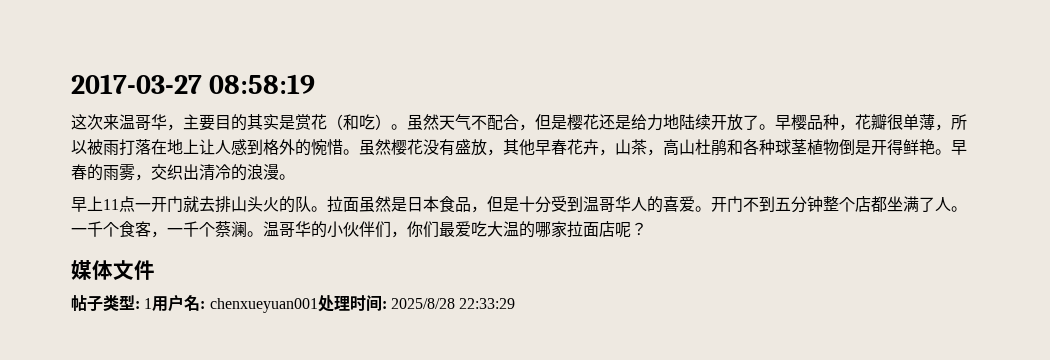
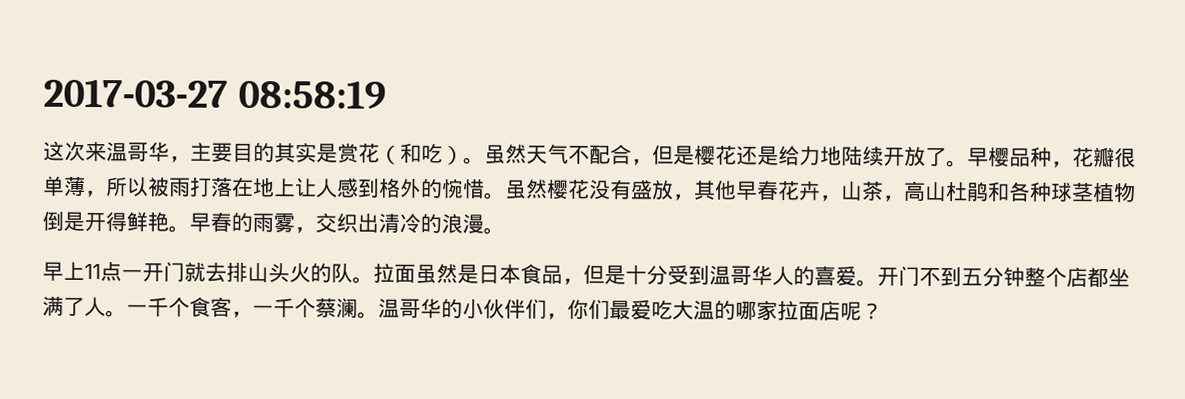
[71,260,155,280] [71,294,516,313] // 媒体文件 // 帖子类型: 1用户名: chenxueyuan001处理时间: 2025/8/28 22:33:29 -> (883, 311) none

